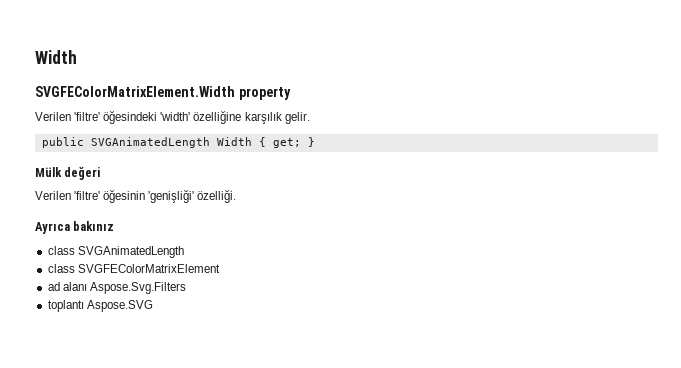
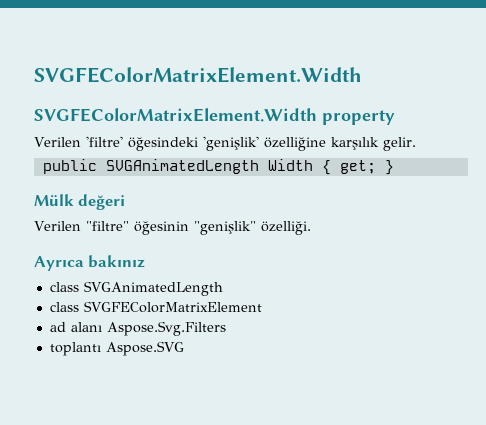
[35,50,77,64] Width -> [34,67,362,83] SVGFEColorMatrixElement.Width
[160,112,191,121] 'width' -> [202,136,259,151] 'genişlik'
[74,189,195,203] 'filtre' öğesinin 'genişliği' -> [85,221,256,235] "filtre" öğesinin "genişlik"

